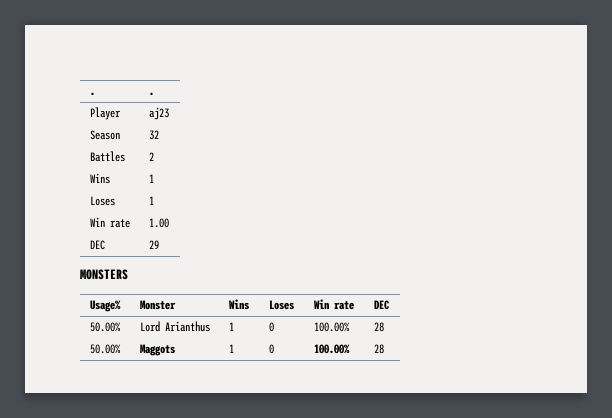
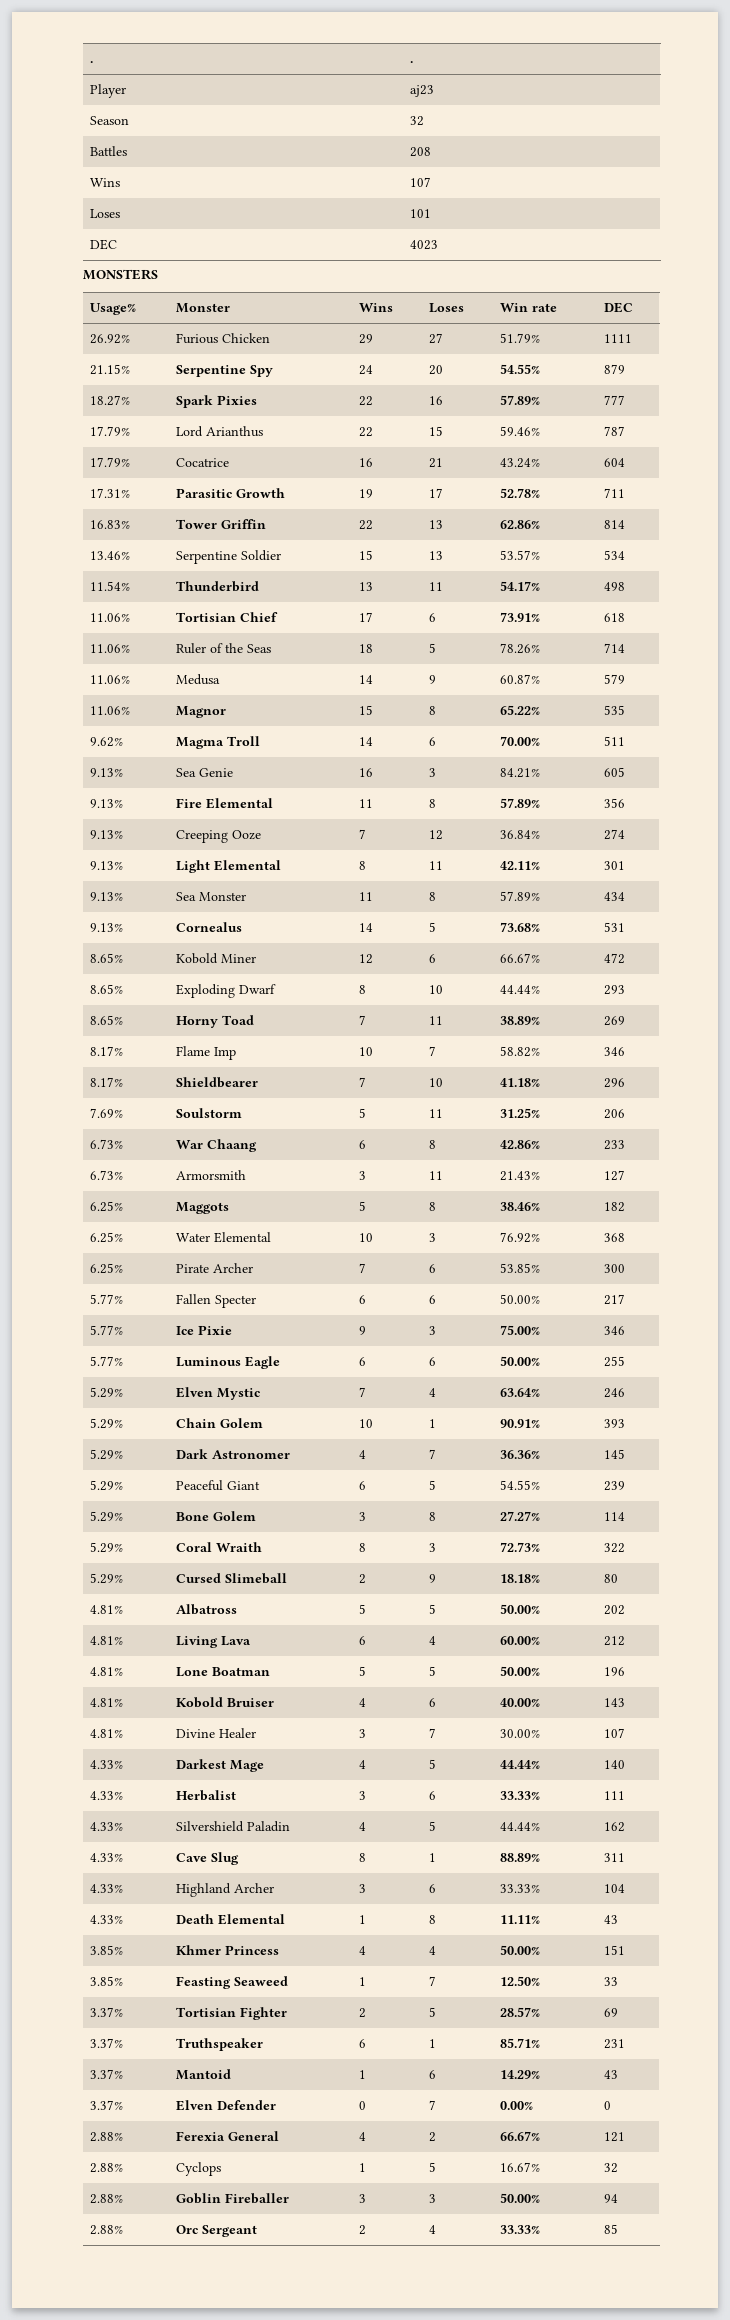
[148,152,154,161] [89,173,110,184] [148,174,154,183] [89,196,115,206] [148,196,154,205] [89,217,130,228] [148,218,169,228] 2 // Wins | 1 // Loses | 1 // Win rate | 1.00 -> [410,147,432,157] [90,178,121,187] [410,177,432,187] [90,209,121,218] [410,209,432,218] 208 // Wins | 107 // Loses | 101
[148,240,159,249] 29 -> [410,240,439,250] 4023
[89,322,121,332] [139,321,210,332] [228,322,234,331] [268,322,274,332] [313,322,350,332] [373,322,384,332] [89,344,121,354] [139,344,175,356] [228,344,234,353] [268,344,274,354] [313,344,350,354] [373,344,384,354] 50.00% | Lord Arianthus | 1 | 0 | 100.00% | 28 // 50.00% | Maggots | 1 | 0 | 100.00% | 28 -> [90,334,131,344] [176,333,271,344] [359,334,374,344] [429,333,444,344] [500,333,541,343] [604,334,633,343] [90,364,131,375] [176,365,274,377] [359,365,374,375] [429,365,444,375] [500,364,541,374] [604,364,626,374] [90,395,131,406] [176,395,258,408] [359,396,374,406] [429,396,444,405] [500,395,541,405] [604,395,626,405] [90,426,131,436] [176,426,264,437] [359,427,374,437] [429,426,444,436] [500,426,541,436] [604,426,626,436] [90,457,131,467] [176,458,230,467] [359,458,374,467] [429,458,444,468] [500,458,541,468] [604,458,626,467] [90,488,131,498] [176,488,286,498] [359,489,374,498] [429,488,444,498] [500,488,541,498] [604,488,626,498] [90,520,131,529] [176,519,267,529] [359,520,374,530] [429,520,444,529] [500,520,541,529] [604,520,626,529] [90,551,131,560] [176,550,282,564] [359,550,374,560] [429,551,444,560] [500,550,541,560] [604,550,626,560] [90,581,131,591] [176,581,260,592] [359,582,374,591] [429,582,444,591] [500,581,541,591] [604,582,626,591] [90,613,131,622] [176,612,279,622] [359,612,374,622] [429,613,437,622] [500,612,541,622] [604,613,626,622] [90,644,131,653] [176,643,272,654] [359,644,374,653] [429,643,437,653] [500,643,541,654] [604,643,626,653] [90,675,131,684] [176,674,221,685] [359,675,374,684] [429,675,437,684] [500,674,541,684] [604,674,626,684] [90,706,131,715] [176,706,227,718] [359,705,374,715] [429,706,437,715] [500,705,541,715] [604,705,626,715] [90,737,124,747] [176,736,261,749] [359,737,374,746] [429,737,437,746] [500,736,541,746] [604,736,626,746] [90,768,124,777] [176,768,234,777] [359,768,374,777] [429,768,437,777] [500,768,541,778] [604,767,626,777] [90,799,124,808] [176,798,274,809] [359,799,374,808] [429,799,437,808] [500,798,541,808] [604,798,626,808] [90,830,124,839] [176,830,262,843] [359,829,367,839] [429,830,444,840] [500,830,541,839] [604,829,626,840] [90,861,124,870] [176,860,282,873] [359,861,367,870] [429,861,444,870] [500,861,541,870] [604,861,626,870] [90,892,124,901] [176,892,247,901] [359,892,374,901] [429,892,437,901] [500,891,541,901] [604,892,626,901] [90,923,124,932] [176,922,243,932] [359,923,374,932] [429,922,437,932] [500,922,541,932] [604,922,626,932] [90,953,124,963] [176,953,257,964] [359,954,374,964] [429,954,437,963] [500,953,541,963] [604,953,626,964] [90,984,124,994] [176,984,277,998] [359,985,367,994] [429,985,444,994] [500,985,541,994] [604,985,626,995] [90,1015,124,1025] [176,1015,255,1028] [359,1015,367,1025] [429,1016,444,1025] [500,1016,541,1025] [604,1016,626,1026] [90,1046,124,1056] [176,1046,237,1060] [359,1047,374,1056] [429,1046,437,1056] [500,1046,541,1057] [604,1047,626,1056] [90,1077,124,1087] [176,1077,259,1088] [359,1077,367,1087] [429,1078,444,1087] [500,1078,541,1087] [604,1078,626,1088] [90,1108,124,1118] [176,1108,243,1118] [359,1108,367,1118] [429,1109,444,1118] [500,1108,541,1118] [604,1109,626,1119] [90,1139,124,1149] [176,1139,258,1152] [359,1140,367,1149] [429,1140,437,1149] [500,1140,541,1149] [604,1140,626,1150] [90,1170,124,1180] [176,1170,247,1180] [359,1171,367,1180] [429,1171,444,1180] [500,1171,541,1181] [604,1170,626,1181] [90,1201,124,1212] [176,1202,230,1214] [359,1201,367,1211] [429,1202,437,1211] [500,1202,541,1211] [604,1202,626,1212] [90,1232,124,1243] [176,1232,272,1243] [359,1233,374,1242] [429,1233,437,1242] [500,1232,541,1243] [604,1233,626,1242] [90,1263,124,1274] [176,1263,254,1273] [359,1263,367,1273] [429,1264,437,1273] [500,1263,541,1273] [604,1264,626,1273] [90,1294,124,1304] [176,1294,257,1308] [359,1295,367,1304] [429,1295,437,1304] [500,1294,541,1304] [604,1294,626,1305] [90,1325,124,1335] [176,1325,233,1335] [359,1326,367,1335] [429,1326,437,1335] [500,1325,541,1335] [604,1326,626,1335] [90,1356,124,1366] [176,1356,281,1369] [359,1357,367,1366] [429,1357,437,1366] [500,1356,541,1366] [604,1356,626,1367] [90,1387,124,1398] [176,1387,261,1400] [359,1387,367,1397] [429,1388,437,1397] [500,1388,541,1397] [604,1388,626,1398] [90,1418,124,1429] [176,1418,264,1428] [359,1419,374,1428] [429,1419,437,1428] [500,1419,541,1428] [604,1419,626,1428] [90,1449,124,1460] [176,1449,291,1459] [359,1450,367,1459] [429,1449,437,1459] [500,1450,541,1459] [604,1449,626,1459] [90,1480,124,1491] [176,1480,261,1491] [359,1481,367,1490] [429,1480,437,1490] [500,1480,541,1490] [604,1481,626,1491] [90,1511,124,1522] [176,1511,257,1521] [359,1512,367,1521] [429,1512,437,1521] [500,1511,541,1521] [604,1512,626,1521] [90,1542,124,1553] [176,1542,263,1552] [359,1543,367,1552] [429,1543,437,1552] [500,1542,541,1552] [604,1543,626,1553] [90,1573,124,1584] [176,1573,288,1584] [359,1574,367,1584] [429,1574,437,1583] [500,1574,541,1583] [604,1574,619,1583] [90,1605,124,1614] [176,1604,238,1615] [359,1604,367,1614] [429,1604,437,1614] [500,1604,541,1614] [604,1605,626,1615] [90,1636,124,1645] [176,1636,252,1648] [359,1636,367,1645] [429,1636,437,1645] [500,1636,541,1645] [604,1636,626,1646] [90,1667,124,1676] [176,1667,271,1677] [359,1666,367,1676] [429,1666,437,1676] [500,1666,541,1676] [604,1667,626,1676] [90,1698,124,1707] [176,1697,275,1708] [359,1698,367,1707] [429,1698,437,1707] [500,1698,541,1707] [604,1698,626,1707] [90,1729,124,1738] [176,1728,257,1738] [359,1729,367,1738] [429,1728,437,1738] [500,1729,541,1738] [604,1728,626,1738] [90,1760,124,1769] [176,1759,265,1772] [359,1760,367,1769] [429,1759,437,1769] [500,1760,541,1769] [604,1760,626,1769] [90,1791,124,1800] [176,1790,237,1801] [359,1791,367,1800] [429,1791,437,1800] [500,1791,541,1800] [604,1791,626,1800] [90,1822,124,1831] [176,1821,291,1832] [359,1822,367,1831] [429,1821,437,1831] [500,1822,541,1831] [604,1822,626,1832] [90,1853,124,1862] [176,1852,240,1865] [359,1853,367,1862] [429,1853,437,1862] [500,1853,541,1862] [604,1853,626,1862] [90,1884,124,1893] [176,1883,275,1897] [359,1884,367,1893] [429,1884,437,1893] [500,1884,541,1893] [604,1884,626,1893] [90,1915,124,1924] [176,1914,286,1925] [359,1915,367,1924] [429,1915,437,1924] [500,1915,541,1924] [604,1915,619,1924] [90,1945,124,1955] [176,1945,280,1955] [359,1946,367,1955] [429,1946,437,1955] [500,1945,541,1955] [604,1945,626,1955] [90,1976,124,1986] [176,1976,289,1989] [359,1977,367,1986] [429,1976,437,1986] [500,1976,541,1986] [604,1977,619,1986] [90,2007,124,2017] [176,2007,288,2020] [359,2008,367,2018] [429,2007,437,2017] [500,2007,541,2017] [604,2008,619,2017] [90,2038,124,2048] [176,2038,264,2051] [359,2039,367,2048] [429,2039,437,2048] [500,2038,541,2048] [604,2039,626,2049] [90,2069,124,2079] [176,2069,232,2080] [359,2070,367,2079] [429,2070,437,2079] [500,2070,541,2079] [604,2070,619,2079] [90,2100,124,2110] [176,2100,277,2111] [359,2101,367,2110] [429,2100,437,2110] [500,2101,534,2110] [604,2101,612,2110] [90,2132,124,2142] [176,2131,280,2141] [359,2132,367,2141] [429,2132,437,2142] [500,2131,541,2141] [604,2132,626,2142] [90,2163,124,2173] [176,2162,222,2176] [359,2163,367,2172] [429,2162,437,2172] [500,2162,541,2172] [604,2163,619,2173] [90,2194,124,2204] [176,2193,290,2204] [359,2194,367,2203] [429,2194,437,2203] [500,2193,541,2203] [604,2194,619,2203] [90,2225,124,2235] [176,2225,258,2237] [359,2225,367,2235] [429,2225,437,2234] [500,2225,541,2234] [604,2224,619,2234] 26.92% | Furious Chicken | 29 | 27 | 51.79% | 1111 // 21.15% | Serpentine Spy | 24 | 20 | 54.55% | 879 // 18.27% | Spark Pixies | 22 | 16 | 57.89% | 777 // 17.79% | Lord Arianthus | 22 | 15 | 59.46% | 787 // 17.79% | Cocatrice | 16 | 21 | 43.24% | 604 // 17.31% | Parasitic Growth | 19 | 17 | 52.78% | 711 // 16.83% | Tower Griffin | 22 | 13 | 62.86% | 814 // 13.46% | Serpentine Soldier | 15 | 13 | 53.57% | 534 // 11.54% | Thunderbird | 13 | 11 | 54.17% | 498 // 11.06% | Tortisian Chief | 17 | 6 | 73.91% | 618 // 11.06% | Ruler of the Seas | 18 | 5 | 78.26% | 714 // 11.06% | Medusa | 14 | 9 | 60.87% | 579 // 11.06% | Magnor | 15 | 8 | 65.22% | 535 // 9.62% | Magma Troll | 14 | 6 | 70.00% | 511 // 9.13% | Sea Genie | 16 | 3 | 84.21% | 605 // 9.13% | Fire Elemental | 11 | 8 | 57.89% | 356 // 9.13% | Creeping Ooze | 7 | 12 | 36.84% | 274 // 9.13% | Light Elemental | 8 | 11 | 42.11% | 301 // 9.13% | Sea Monster | 11 | 8 | 57.89% | 434 // 9.13% | Cornealus | 14 | 5 | 73.68% | 531 // 8.65% | Kobold Miner | 12 | 6 | 66.67% | 472 // 8.65% | Exploding Dwarf | 8 | 10 | 44.44% | 293 // 8.65% | Horny Toad | 7 | 11 | 38.89% | 269 // 8.17% | Flame Imp | 10 | 7 | 58.82% | 346 // 8.17% | Shieldbearer | 7 | 10 | 41.18% | 296 // 7.69% | Soulstorm | 5 | 11 | 31.25% | 206 // 6.73% | War Chaang | 6 | 8 | 42.86% | 233 // 6.73% | Armorsmith | 3 | 11 | 21.43% | 127 // 6.25% | Maggots | 5 | 8 | 38.46% | 182 // 6.25% | Water Elemental | 10 | 3 | 76.92% | 368 // 6.25% | Pirate Archer | 7 | 6 | 53.85% | 300 // 5.77% | Fallen Specter | 6 | 6 | 50.00% | 217 // 5.77% | Ice Pixie | 9 | 3 | 75.00% | 346 // 5.77% | Luminous Eagle | 6 | 6 | 50.00% | 255 // 5.29% | Elven Mystic | 7 | 4 | 63.64% | 246 // 5.29% | Chain Golem | 10 | 1 | 90.91% | 393 // 5.29% | Dark Astronomer | 4 | 7 | 36.36% | 145 // 5.29% | Peaceful Giant | 6 | 5 | 54.55% | 239 // 5.29% | Bone Golem | 3 | 8 | 27.27% | 114 // 5.29% | Coral Wraith | 8 | 3 | 72.73% | 322 // 5.29% | Cursed Slimeball | 2 | 9 | 18.18% | 80 // 4.81% | Albatross | 5 | 5 | 50.00% | 202 // 4.81% | Living Lava | 6 | 4 | 60.00% | 212 // 4.81% | Lone Boatman | 5 | 5 | 50.00% | 196 // 4.81% | Kobold Bruiser | 4 | 6 | 40.00% | 143 // 4.81% | Divine Healer | 3 | 7 | 30.00% | 107 // 4.33% | Darkest Mage | 4 | 5 | 44.44% | 140 // 4.33% | Herbalist | 3 | 6 | 33.33% | 111 // 4.33% | Silvershield Paladin | 4 | 5 | 44.44% | 162 // 4.33% | Cave Slug | 8 | 1 | 88.89% | 311 // 4.33% | Highland Archer | 3 | 6 | 33.33% | 104 // 4.33% | Death Elemental | 1 | 8 | 11.11% | 43 // 3.85% | Khmer Princess | 4 | 4 | 50.00% | 151 // 3.85% | Feasting Seaweed | 1 | 7 | 12.50% | 33 // 3.37% | Tortisian Fighter | 2 | 5 | 28.57% | 69 // 3.37% | Truthspeaker | 6 | 1 | 85.71% | 231 // 3.37% | Mantoid | 1 | 6 | 14.29% | 43 // 3.37% | Elven Defender | 0 | 7 | 0.00% | 0 // 2.88% | Ferexia General | 4 | 2 | 66.67% | 121 // 2.88% | Cyclops | 1 | 5 | 16.67% | 32 // 2.88% | Goblin Fireballer | 3 | 3 | 50.00% | 94 // 2.88% | Orc Sergeant | 2 | 4 | 33.33% | 85

